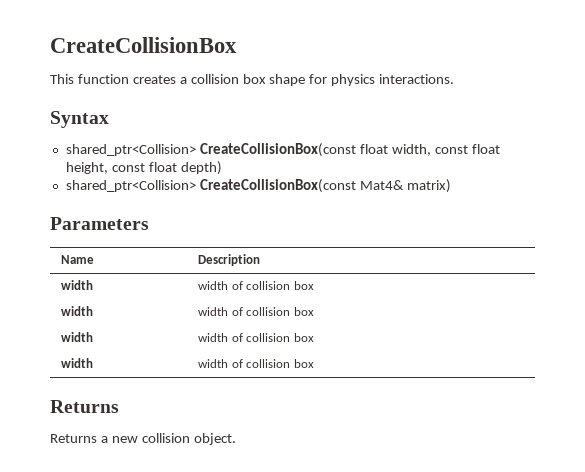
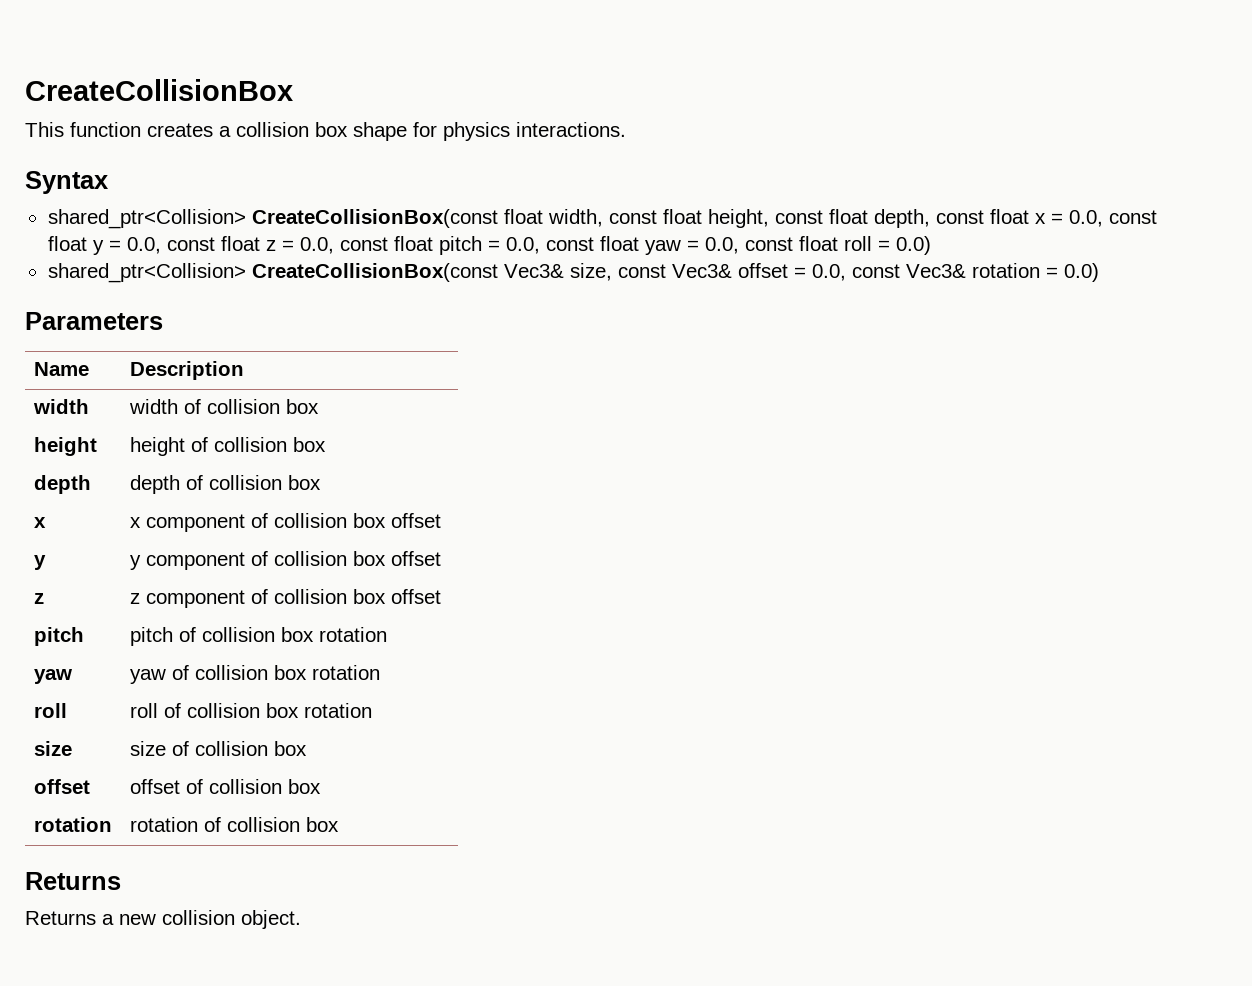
[180,161,222,175] [65,179,451,193] depth) // shared_ptr<Collision> CreateCollisionBox(const Mat4& matrix) -> [873,209,1157,228] [47,236,931,255] [47,263,1099,283] depth, const float x = 0.0, const float y = 0.0, const float z = 0.0, const float pitch = 0.0, const float yaw = 0.0, const float roll = 0.0) // shared_ptr<Collision> CreateCollisionBox(const Vec3& size, const Vec3& offset = 0.0, const Vec3& rotation = 0.0)
[61,306,94,316] [198,307,314,316] [61,332,94,342] [198,333,314,342] [61,358,94,368] [198,359,229,368] width | width of collision box // width | width of collision box // width | width -> [33,437,97,456] [129,437,326,456] [33,475,91,494] [129,475,321,494] [33,517,46,528] [129,513,441,532] [33,555,46,570] [129,551,441,570] [33,593,44,604] [129,589,441,608] [33,627,84,646] [129,627,387,646] [33,669,72,684] [129,665,380,684] [33,703,67,718] [129,703,372,718] [33,741,72,756] [129,741,307,756] [33,779,90,794] [129,779,321,794] [33,817,112,832] [129,817,198,832] height | height of collision box // depth | depth of collision box // x | x component of collision box offset // y | y component of collision box offset // z | z component of collision box offset // pitch | pitch of collision box rotation // yaw | yaw of collision box rotation // roll | roll of collision box rotation // size | size of collision box // offset | offset of collision box // rotation | rotation

